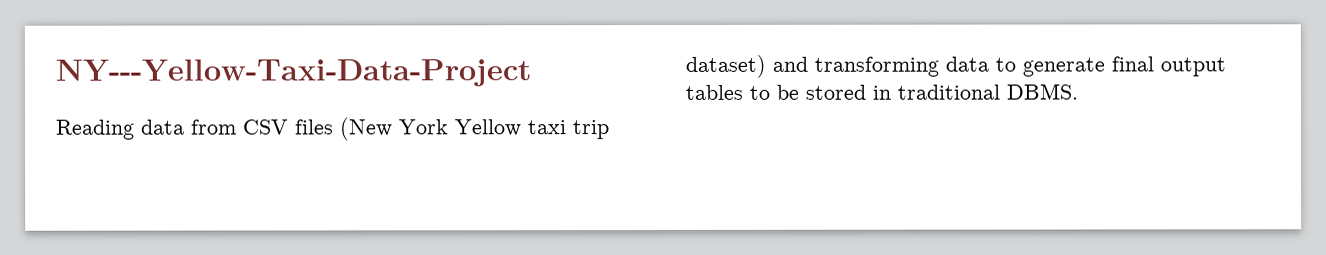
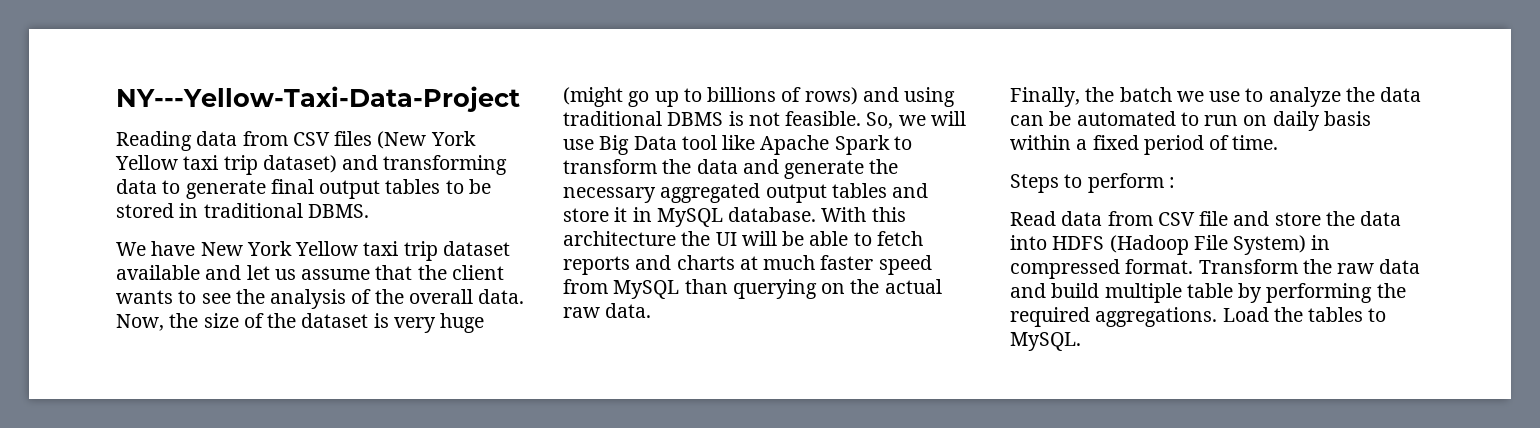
(1078, 91) none -> [116,241,510,261] [116,265,504,280] [116,289,525,309] [116,313,485,333] [563,87,956,107] [563,111,966,129] [563,135,912,155] [563,159,899,179] [563,183,929,203] [563,207,906,227] [563,231,923,246] [563,255,932,275] [563,279,942,299] [563,303,652,318] [1010,87,1422,107] [1010,111,1371,131] [1010,135,1279,155] [1010,173,1175,193] [1010,211,1402,226] [1010,235,1331,255] [1010,259,1421,279] [1010,283,1406,303] [1010,307,1387,327] [1010,332,1081,351] // We have New York Yellow taxi trip dataset available and let us assume that the client wants to see the analysis of the overall data. Now, the size of the dataset is very huge (might go up to billions of rows) and using traditional DBMS is not feasible. So, we will use Big Data tool like Apache Spark to transform the data and generate the necessary aggregated output tables and store it in MySQL database. With this architecture the UI will be able to fetch reports and charts at much faster speed from MySQL than querying on the actual raw data. // Finally, the batch we use to analyze the data can be automated to run on daily basis within a fixed period of time. // Steps to perform : // Read data from CSV file and store the data into HDFS (Hadoop File System) in compressed format. Transform the raw data and build multiple table by performing the required aggregations. Load the tables to MySQL.

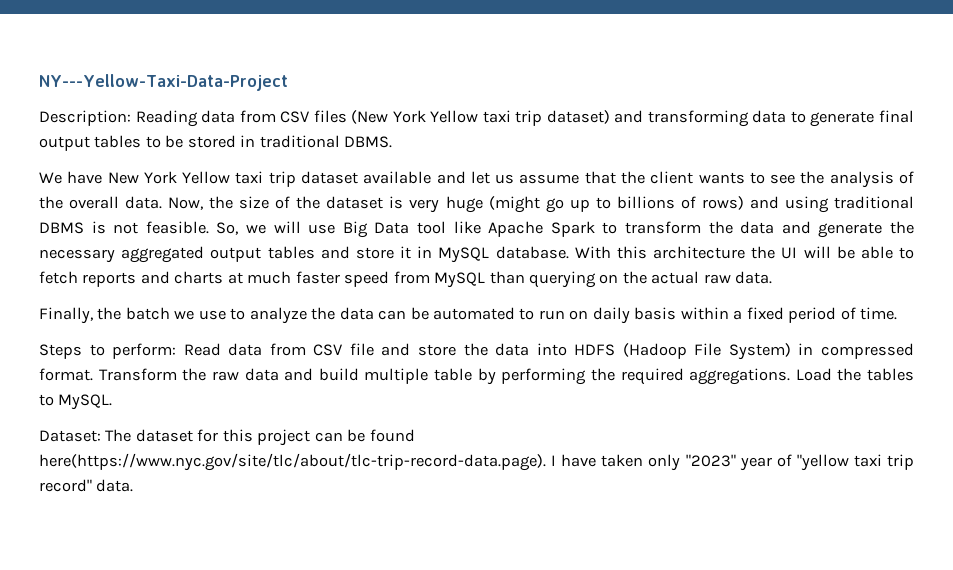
(520, 99) none -> [39,110,131,126] Description:
[1087,173,1175,193] perform : // -> [112,343,177,359] perform:
(1081, 341) none -> [39,429,415,446] [39,453,915,471] [39,479,134,492] // Dataset: The dataset for this project can be found here(https://www.nyc.gov/site/tlc/about/tlc-trip-record-data.page). I have taken only "2023" year of "yellow taxi trip record" data.

